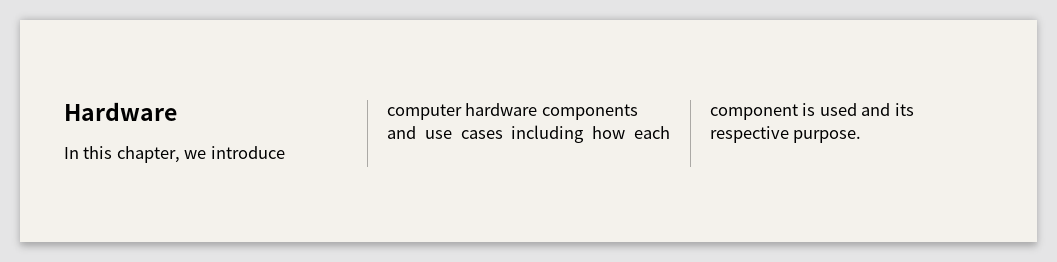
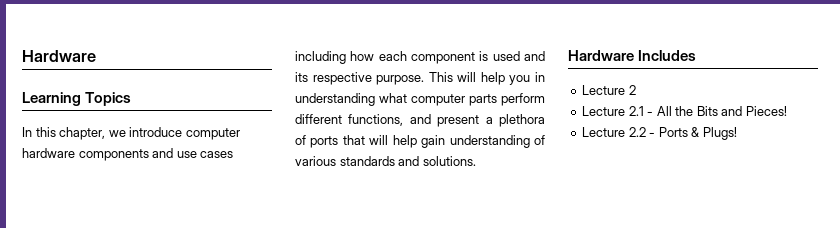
[64,102,177,121] Hardware -> [22,50,96,62] [22,92,132,106] Hardware // Learning Topics
(862, 136) none -> [428,72,545,85] [295,93,545,106] [295,114,545,127] [295,135,545,148] [295,156,476,166] [568,50,697,61] [582,85,636,95] [582,106,787,116] [582,127,737,140] This will help you in understanding what computer parts perform different functions, and present a plethora of ports that will help gain understanding of various standards and solutions. // Hardware Includes // Lecture 2 // Lecture 2.1 - All the Bits and Pieces! // Lecture 2.2 - Ports & Plugs!

